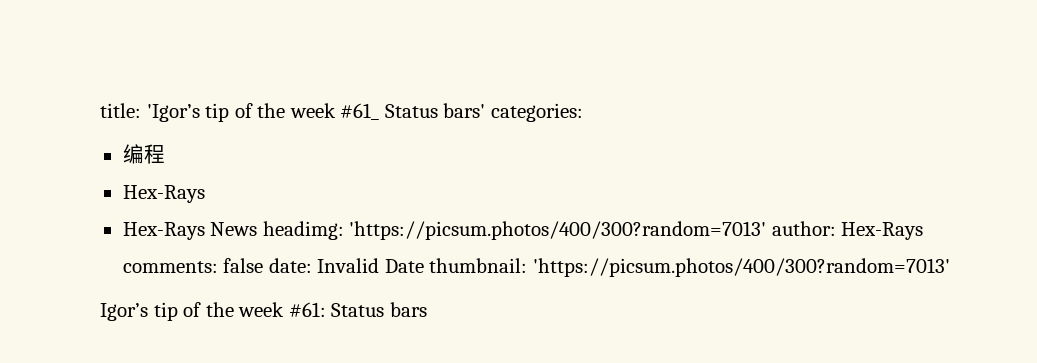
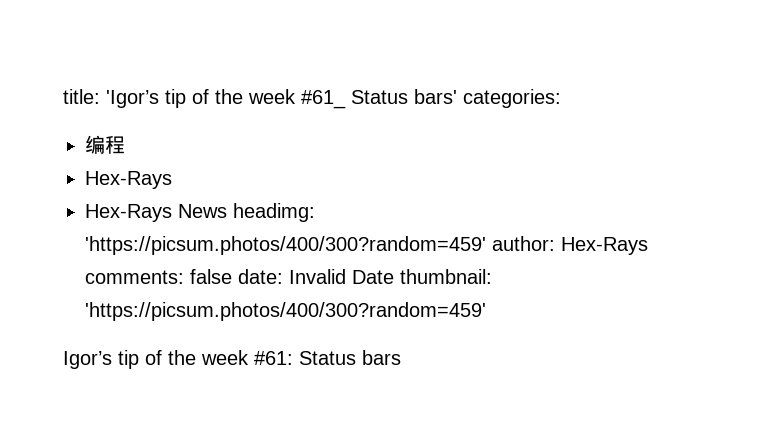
[349,221,767,240] 'https://picsum.photos/400/300?random=7013' -> [85,236,486,255] 'https://picsum.photos/400/300?random=459'
[532,258,950,277] 'https://picsum.photos/400/300?random=7013' -> [85,302,486,321] 'https://picsum.photos/400/300?random=459'

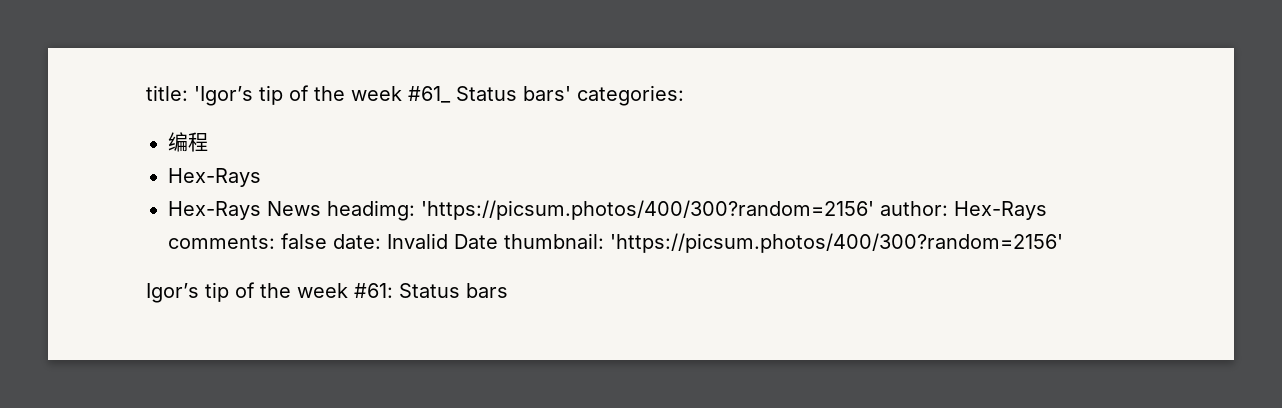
[85,236,486,255] 'https://picsum.photos/400/300?random=459' -> [421,200,874,220] 'https://picsum.photos/400/300?random=2156'
[85,302,486,321] 'https://picsum.photos/400/300?random=459' -> [610,233,1063,253] 'https://picsum.photos/400/300?random=2156'

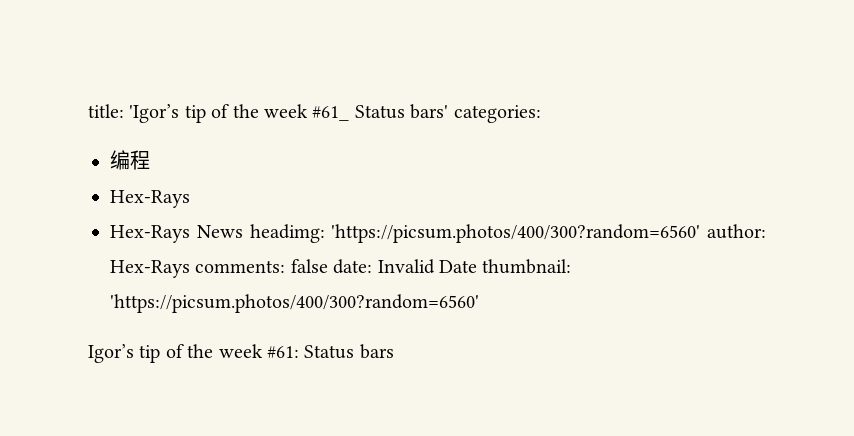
[421,200,874,220] 'https://picsum.photos/400/300?random=2156' -> [331,224,701,243] 'https://picsum.photos/400/300?random=6560'
[610,233,1063,253] 'https://picsum.photos/400/300?random=2156' -> [110,294,479,313] 'https://picsum.photos/400/300?random=6560'

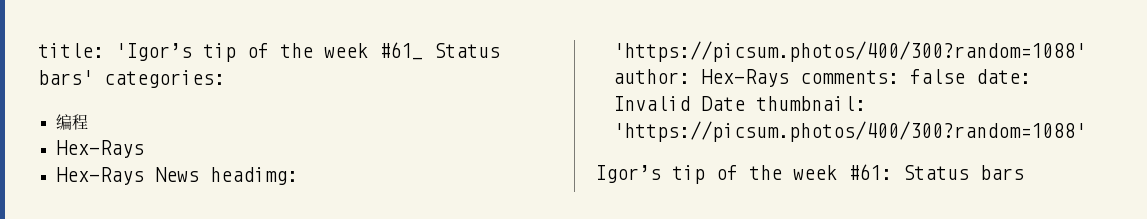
[331,224,701,243] 'https://picsum.photos/400/300?random=6560' -> [612,41,1086,62] 'https://picsum.photos/400/300?random=1088'
[110,294,479,313] 'https://picsum.photos/400/300?random=6560' -> [612,121,1086,142] 'https://picsum.photos/400/300?random=1088'

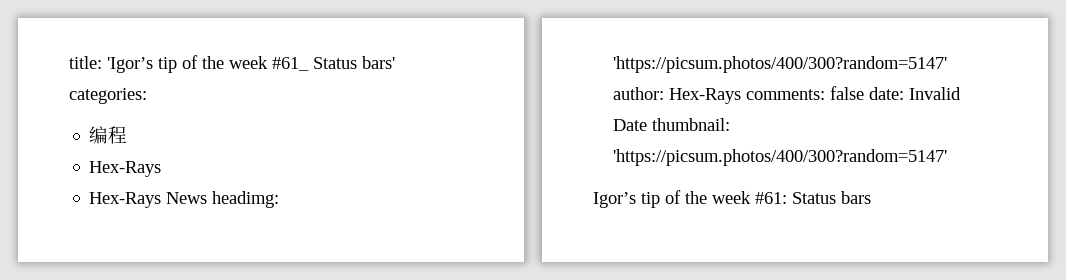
[612,41,1086,62] 'https://picsum.photos/400/300?random=1088' -> [613,56,948,73] 'https://picsum.photos/400/300?random=5147'
[612,121,1086,142] 'https://picsum.photos/400/300?random=1088' -> [613,149,948,166] 'https://picsum.photos/400/300?random=5147'

